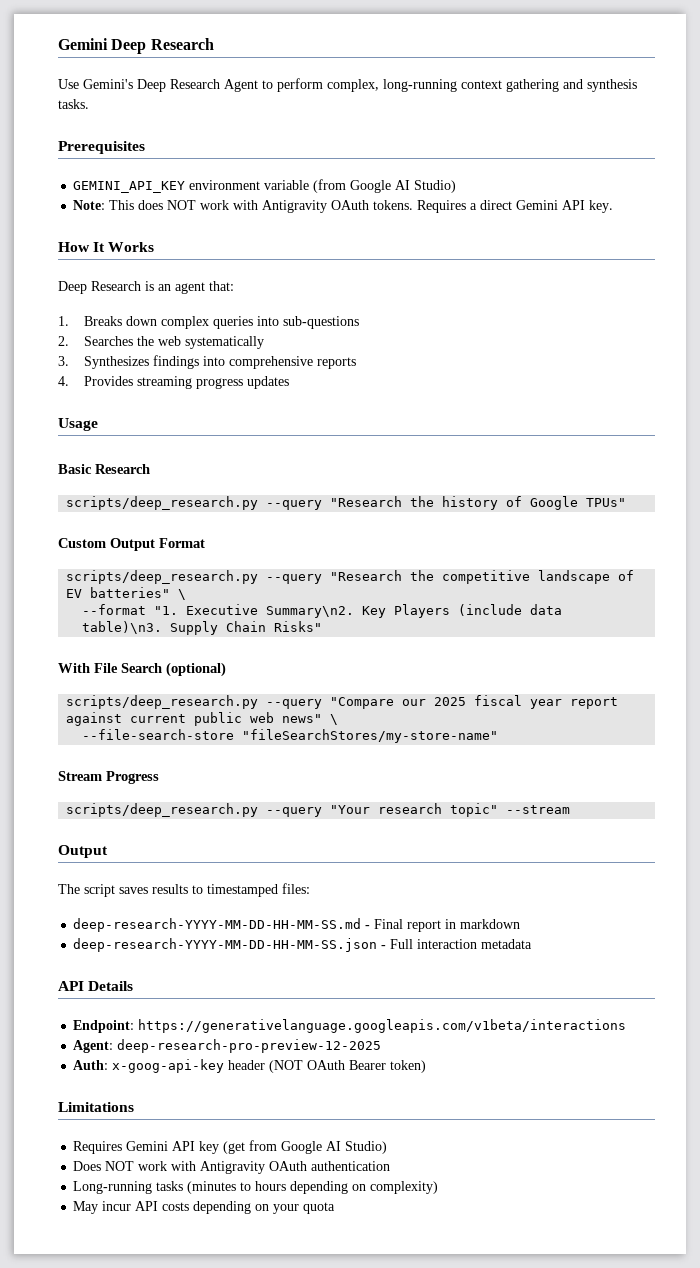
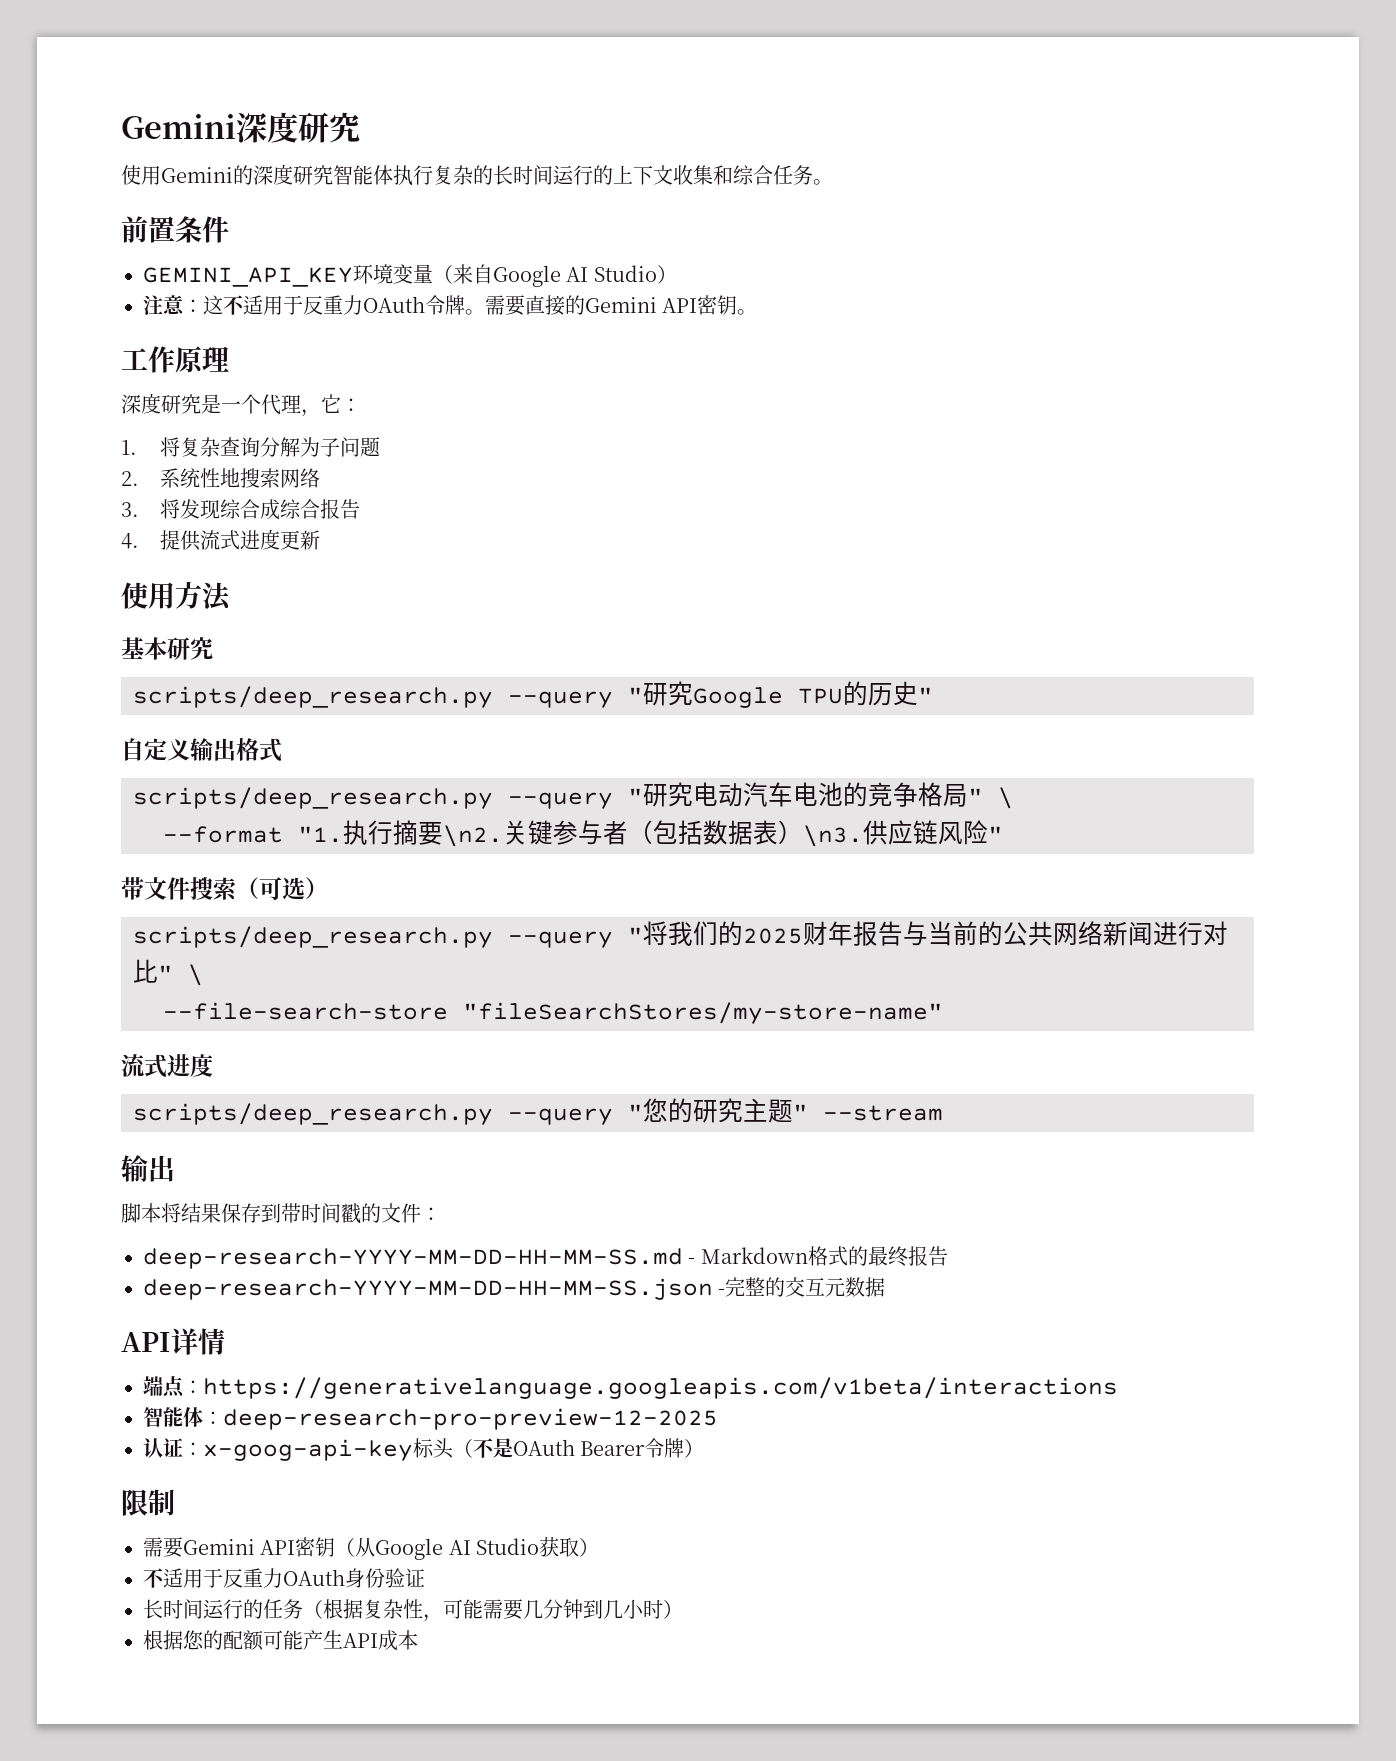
[58,38,214,54] [58,78,637,92] [58,99,89,109] [58,141,145,154] [73,179,457,193] [73,200,614,213] [58,242,155,252] [58,281,234,294] [58,316,360,329] [58,336,265,349] [58,355,357,369] [58,376,290,389] [58,418,98,431] [58,464,150,474] [66,496,627,510] [58,538,205,551] [66,570,635,584] [66,587,187,600] [82,604,563,618] [82,621,323,635] [58,662,226,677] [66,695,619,709] [66,712,323,726] Gemini Deep Research // Use Gemini's Deep Research Agent to perform complex, long-running context gathering and synthesis tasks. // Prerequisites // GEMINI_API_KEY environment variable (from Google AI Studio) // Note: This does NOT work with Antigravity OAuth tokens. Requires a direct Gemini API key. // How It Works // Deep Research is an agent that: // 1. Breaks down complex queries into sub-questions // 2. Searches the web systematically // 3. Synthesizes findings into comprehensive reports // 4. Provides streaming progress updates // Usage // Basic Research // scripts/deep_research.py --query "Research the history of Google TPUs" // Custom Output Format // scripts/deep_research.py --query "Research the competitive landscape of EV batteries" \ // --format "1. Executive Summary\n2. Key Players (include data table)\n3. Supply Chain Risks" // With File Search (optional) // scripts/deep_research.py --query "Compare our 2025 fiscal year report against current public web news" -> [121,112,360,143] [121,164,833,186] [121,216,229,243] [143,264,677,287] [143,295,758,316] [121,346,229,373] [121,393,361,417] [121,437,381,457] [121,468,321,488] [121,499,361,520] [121,529,321,551] [121,581,232,611] [121,637,213,660] [133,681,933,708] [121,738,282,762] [133,782,1013,809] [163,820,1003,847] [120,877,328,901] [133,921,1228,948] [133,959,173,983] Gemini深度研究 // 使用Gemini的深度研究智能体执行复杂的长时间运行的上下文收集和综合任务。 // 前置条件 // GEMINI_API_KEY环境变量（来自Google AI Studio） // 注意：这不适用于反重力OAuth令牌。需要直接的Gemini API密钥。 // 工作原理 // 深度研究是一个代理，它： // 1.将复杂查询分解为子问题 // 2.系统性地搜索网络 // 3.将发现综合成综合报告 // 4.提供流式进度更新 // 使用方法 // 基本研究 // scripts/deep_research.py --query "研究Google TPU的历史" // 自定义输出格式 // scripts/deep_research.py --query "研究电动汽车电池的竞争格局" \ // --format "1.执行摘要\n2.关键参与者（包括数据表）\n3.供应链风险" // 带文件搜索（可选） // scripts/deep_research.py --query "将我们的2025财年报告与当前的公共网络新闻进行对比"
[58,771,159,784] [66,803,571,817] [58,845,108,858] [58,883,310,897] [73,918,521,932] [73,938,533,952] [58,981,134,991] [73,1020,135,1033] Stream Progress // scripts/deep_research.py --query "Your research topic" --stream // Output // The script saves results to timestamped files: // deep-research-YYYY-MM-DD-HH-MM-SS.md - Final report in markdown // deep-research-YYYY-MM-DD-HH-MM-SS.json - Full interaction metadata // API Details // Endpoint: -> [121,1054,213,1078] [133,1098,943,1125] [121,1155,175,1182] [121,1203,441,1224] [143,1246,948,1269] [143,1277,886,1300] [121,1328,225,1355] [143,1376,203,1398] 流式进度 // scripts/deep_research.py --query "您的研究主题" --stream // 输出 // 脚本将结果保存到带时间戳的文件： // deep-research-YYYY-MM-DD-HH-MM-SS.md - Markdown格式的最终报告 // deep-research-YYYY-MM-DD-HH-MM-SS.json -完整的交互元数据 // API详情 // 端点：
[73,1040,114,1053] Agent: -> [143,1407,223,1427] 智能体：
[73,1059,427,1073] [58,1102,134,1112] [73,1140,388,1154] [73,1161,391,1174] [73,1181,439,1194] [73,1201,336,1214] Auth: x-goog-api-key header (NOT OAuth Bearer token) // Limitations // Requires Gemini API key (get from Google AI Studio) // Does NOT work with Antigravity OAuth authentication // Long-running tasks (minutes to hours depending on complexity) // May incur API costs depending on your quota -> [143,1438,705,1461] [121,1489,175,1516] [143,1537,600,1560] [143,1568,425,1588] [143,1599,683,1622] [143,1630,418,1651] 认证：x-goog-api-key标头（不是OAuth Bearer令牌） // 限制 // 需要Gemini API密钥（从Google AI Studio获取） // 不适用于反重力OAuth身份验证 // 长时间运行的任务（根据复杂性，可能需要几分钟到几小时） // 根据您的配额可能产生API成本

